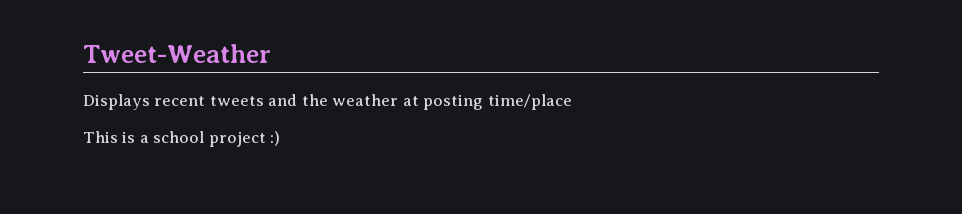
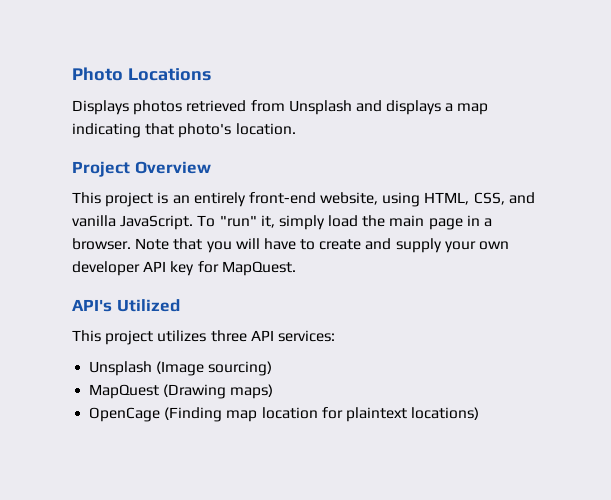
[83,44,271,63] Tweet-Weather -> [72,67,211,81] Photo Locations
[154,94,572,110] [83,131,281,147] recent tweets and the weather at posting time/place // This is a school project :) -> [133,100,489,115] [72,123,296,138] [72,161,211,177] [72,192,535,207] [72,215,493,230] [72,238,510,253] [72,261,296,276] [72,299,180,312] [72,330,335,345] [89,361,273,376] [89,384,274,399] [89,407,480,422] photos retrieved from Unsplash and displays a map indicating that photo's location. // Project Overview // This project is an entirely front-end website, using HTML, CSS, and vanilla JavaScript. To "run" it, simply load the main page in a browser. Note that you will have to create and supply your own developer API key for MapQuest. // API's Utilized // This project utilizes three API services: // Unsplash (Image sourcing) // MapQuest (Drawing maps) // OpenCage (Finding map location for plaintext locations)

